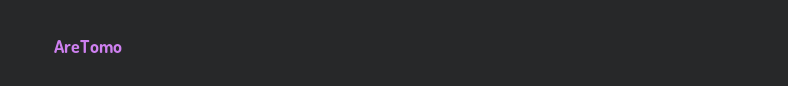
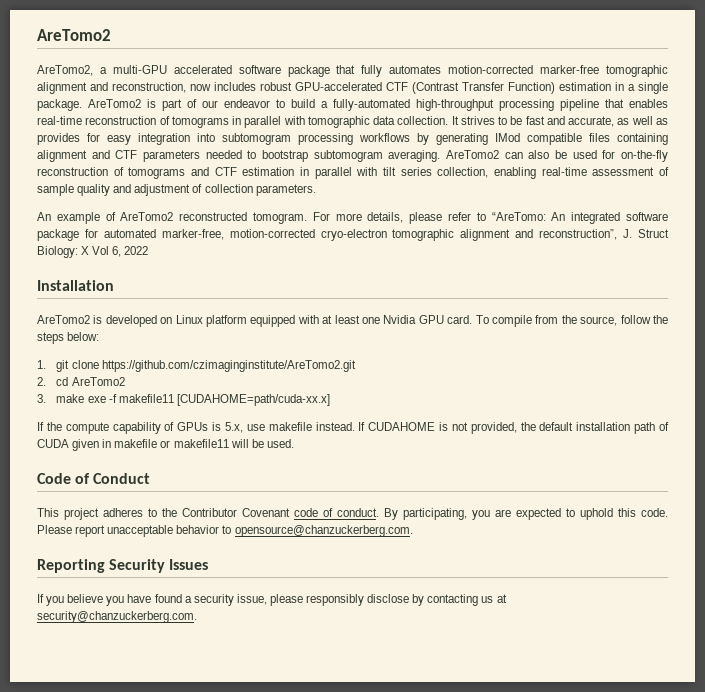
[54,40,122,53] AreTomo -> [37,29,111,41] [37,65,668,77] [37,82,668,94] [37,99,668,111] [37,116,668,128] [37,133,668,145] [37,150,668,162] [37,167,669,179] [37,184,316,196] [37,212,668,224] [37,229,669,241] [37,246,149,258] [37,280,114,291] [37,315,668,327] [37,332,100,344] [37,360,356,372] [37,377,125,386] [37,394,330,406] [37,422,670,434] [37,439,294,451] [37,473,151,484] [37,508,668,520] [37,525,413,537] [37,559,209,573] [37,594,507,606] [37,611,197,623] AreTomo2 // AreTomo2, a multi-GPU accelerated software package that fully automates motion-corrected marker-free tomographic alignment and reconstruction, now includes robust GPU-accelerated CTF (Contrast Transfer Function) estimation in a single package. AreTomo2 is part of our endeavor to build a fully-automated high-throughput processing pipeline that enables real-time reconstruction of tomograms in parallel with tomographic data collection. It strives to be fast and accurate, as well as provides for easy integration into subtomogram processing workflows by generating IMod compatible files containing alignment and CTF parameters needed to bootstrap subtomogram averaging. AreTomo2 can also be used for on-the-fly reconstruction of tomograms and CTF estimation in parallel with tilt series collection, enabling real-time assessment of sample quality and adjustment of collection parameters. // An example of AreTomo2 reconstructed tomogram. For more details, please refer to “AreTomo: An integrated software package for automated marker-free, motion-corrected cryo-electron tomographic alignment and reconstruction”, J. Struct Biology: X Vol 6, 2022 // Installation // AreTomo2 is developed on Linux platform equipped with at least one Nvidia GPU card. To compile from the source, follow the steps below: // 1. git clone https://github.com/czimaginginstitute/AreTomo2.git // 2. cd AreTomo2 // 3. make exe -f makefile11 [CUDAHOME=path/cuda-xx.x] // If the compute capability of GPUs is 5.x, use makefile instead. If CUDAHOME is not provided, the default installation path of CUDA given in makefile or makefile11 will be used. // Code of Conduct // This project adheres to the Contributor Covenant code of conduct. By participating, you are expected to uphold this code. Please report unacceptable behavior to opensource@chanzuckerberg.com. // Reporting Security Issues // If you believe you have found a security issue, please responsibly disclose by contacting us at security@chanzuckerberg.com.

